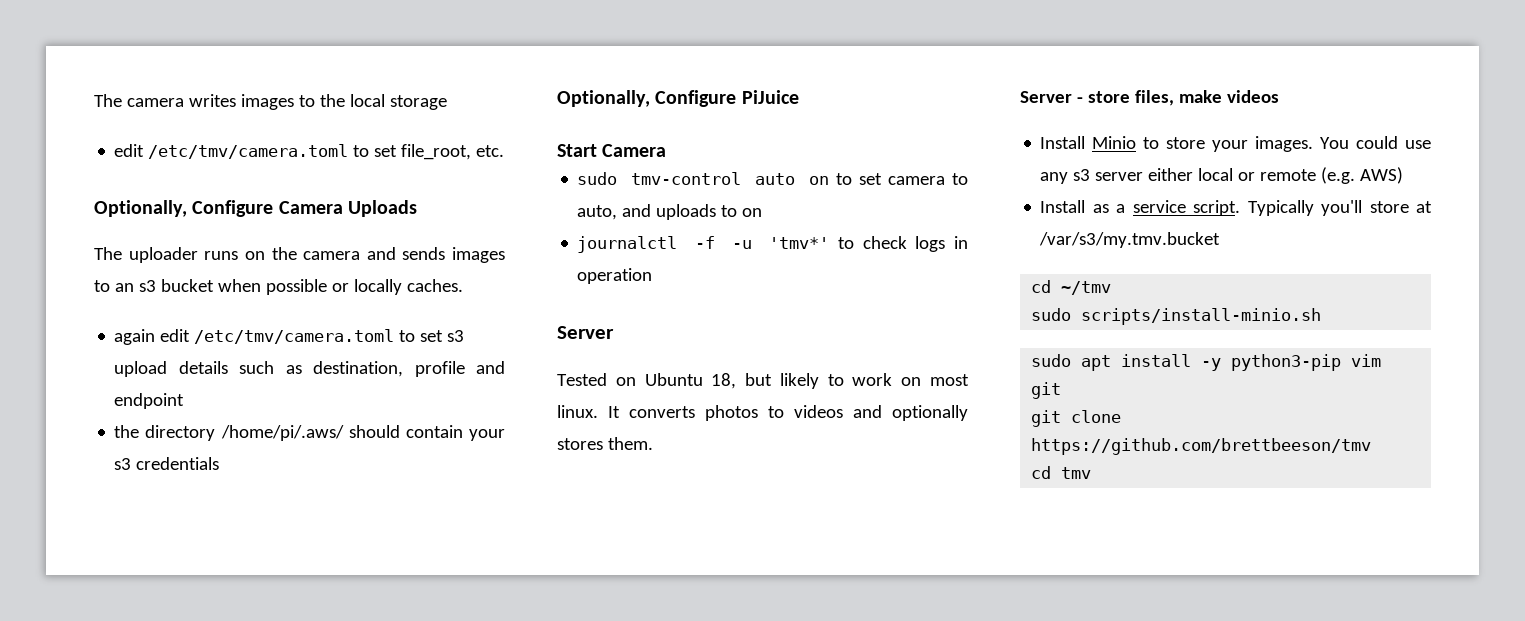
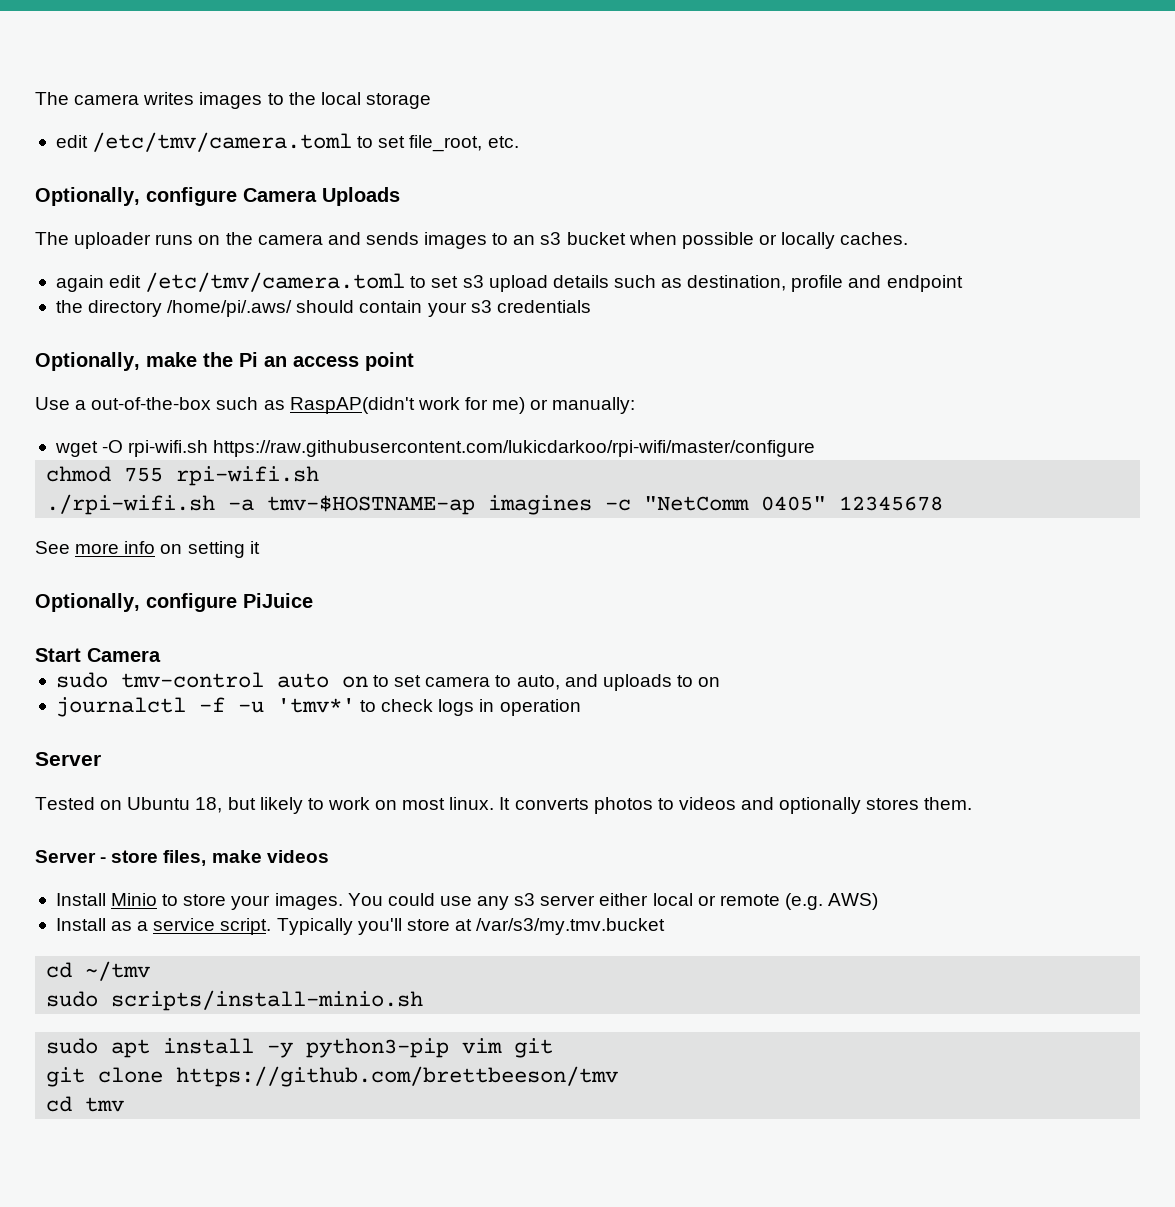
[192,200,274,217] Configure -> [146,187,237,206] configure
[655,90,737,107] Configure -> [146,352,414,371] [35,397,636,414] [54,440,816,457] [46,466,320,486] [46,494,944,515] [35,541,260,558] [35,593,237,612] make the Pi an access point // Use a out-of-the-box such as RaspAP(didn't work for me) or manually: // wget -O rpi-wifi.sh https://raw.githubusercontent.com/lukicdarkoo/rpi-wifi/master/configure // chmod 755 rpi-wifi.sh // ./rpi-wifi.sh -a tmv-$HOSTNAME-ap imagines -c "NetComm 0405" 12345678 // See more info on setting it // Optionally, configure

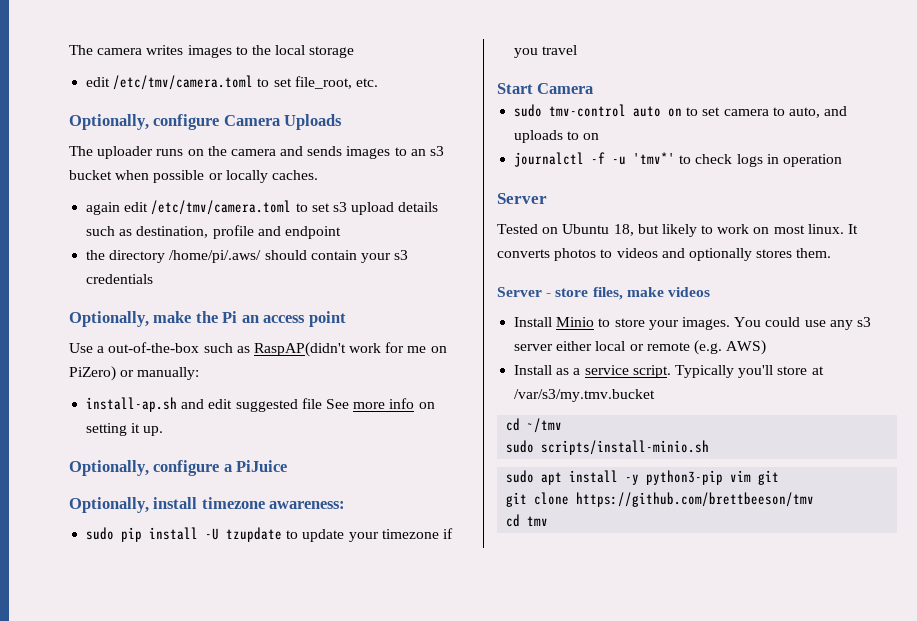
[492,397,526,414] me) -> [407,346,447,353] [69,366,116,381] me on PiZero)
[54,440,816,457] [46,466,320,486] [46,494,944,515] wget -O rpi-wifi.sh https://raw.githubusercontent.com/lukicdarkoo/rpi-wifi/master/configure // chmod 755 rpi-wifi.sh // ./rpi-wifi.sh -a tmv-$HOSTNAME-ap imagines -c "NetComm 0405" 12345678 // -> [86,397,322,412] install-ap.sh and edit suggested file
[35,593,237,612] // Optionally, configure -> [143,426,164,436] [69,460,232,476] up. // Optionally, configure a
(313, 600) none -> [69,497,346,513] [86,527,453,542] [514,45,578,58] // Optionally, install timezone awareness: // sudo pip install -U tzupdate to update your timezone if you travel

